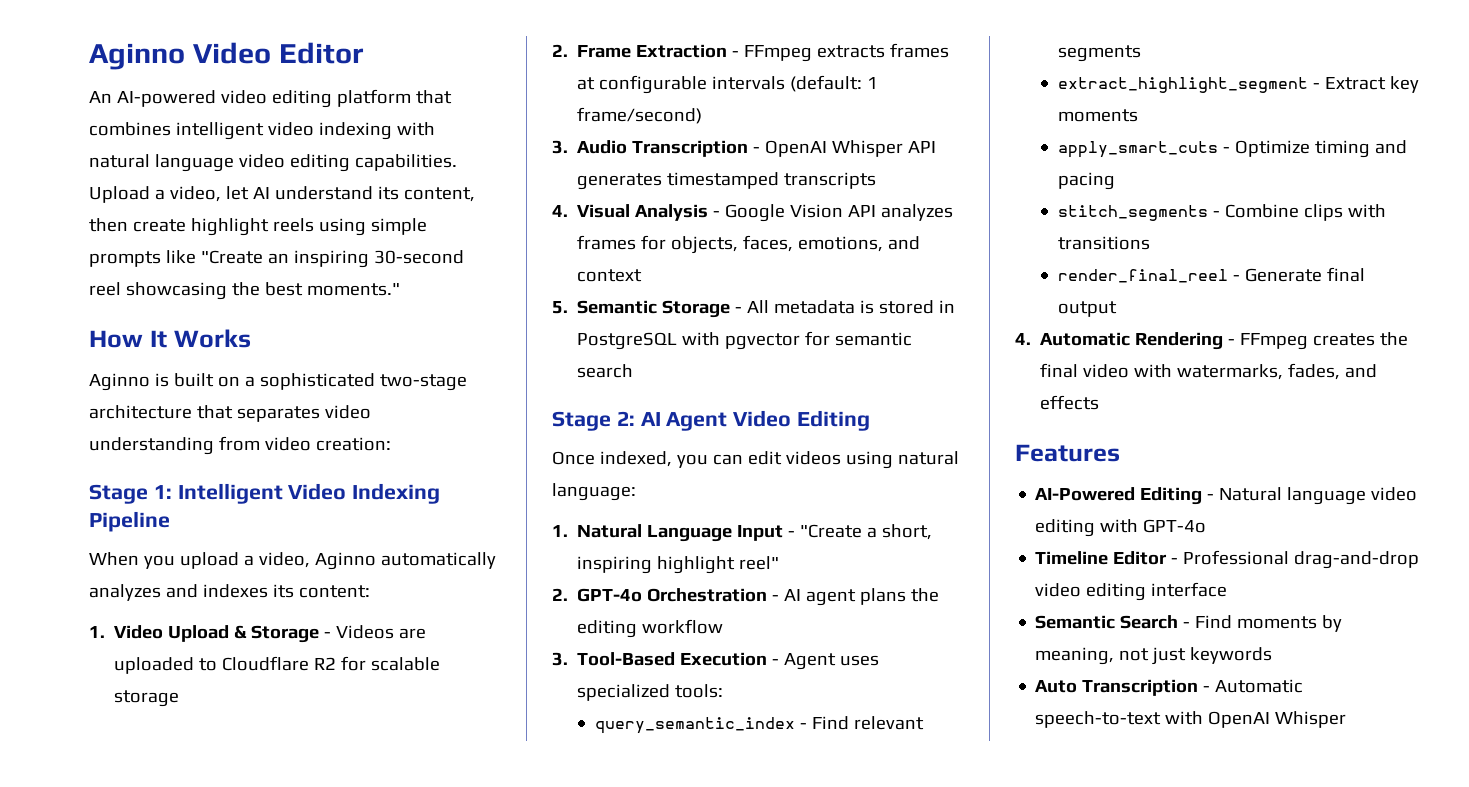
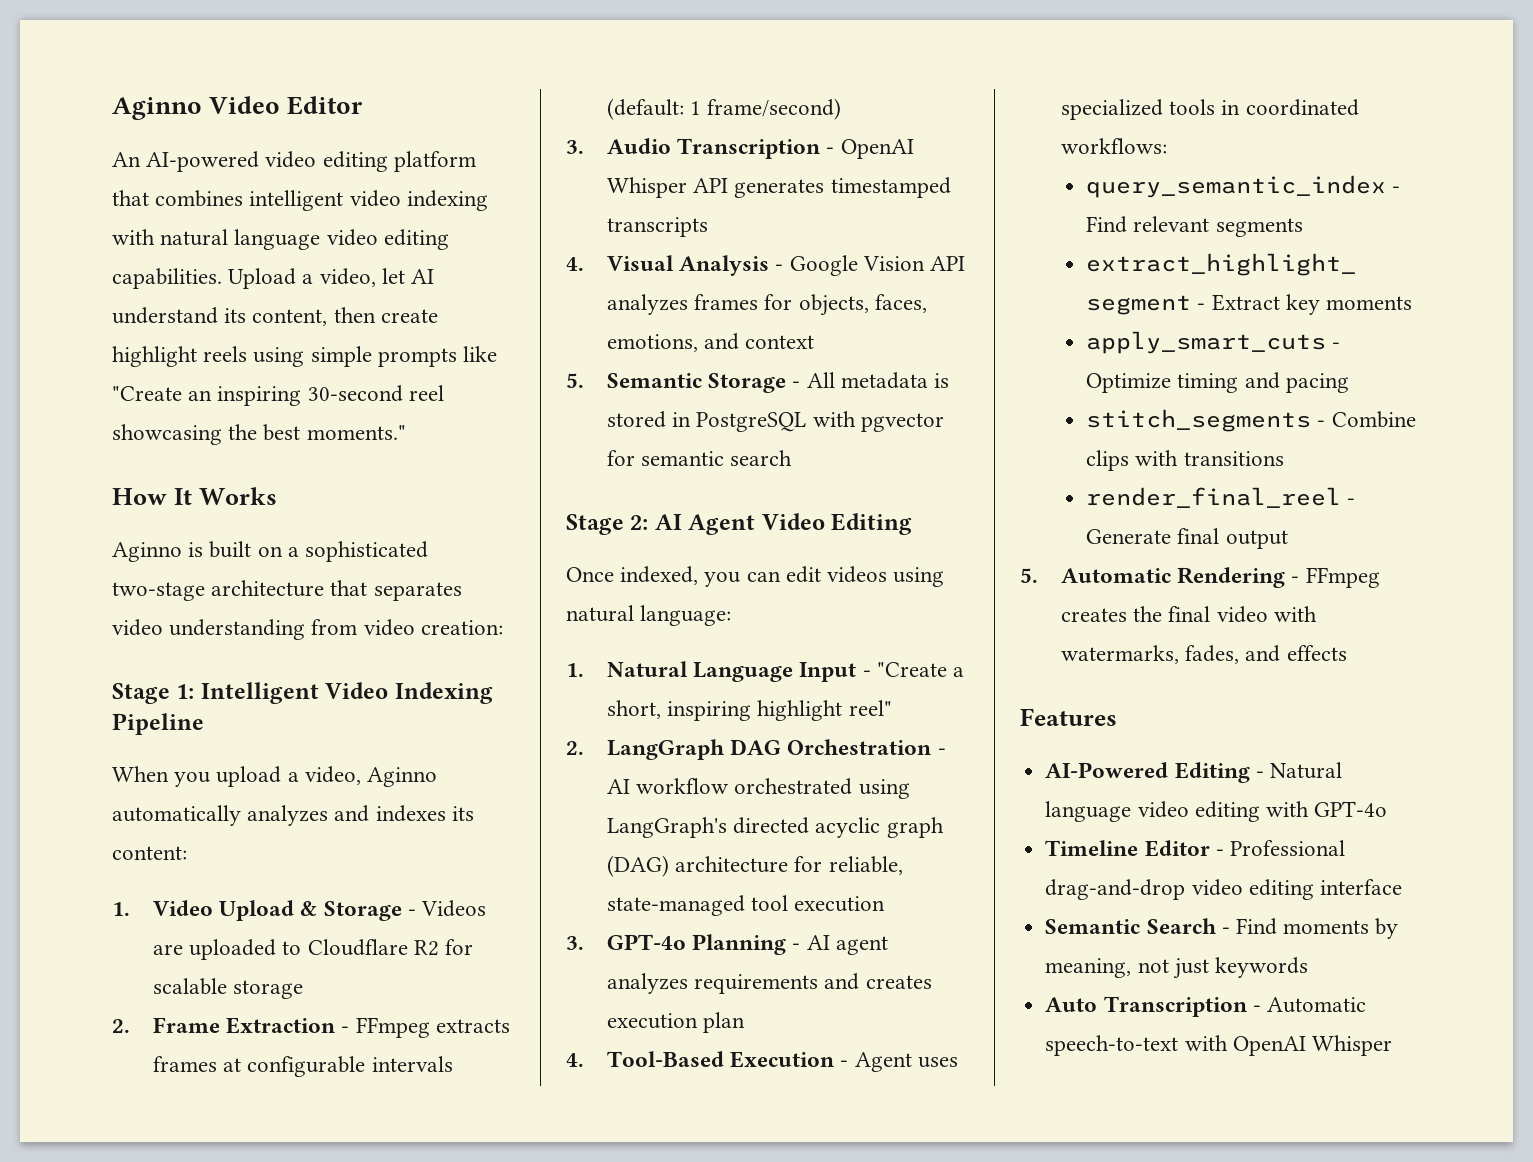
[577,588,643,602] GPT-4o -> [606,739,782,760] LangGraph DAG
[806,588,940,606] [577,619,724,638] [552,652,568,666] agent plans the editing workflow // 3. -> [636,778,910,799] [606,817,944,838] [606,855,903,877] [606,895,886,916] [566,934,888,955] [606,973,932,994] [606,1012,746,1033] [566,1053,584,1067] workflow orchestrated using LangGraph's directed acyclic graph (DAG) architecture for reliable, state-managed tool execution // 3. GPT-4o Planning - AI agent analyzes requirements and creates execution plan // 4.
[675,684,724,698] tools: -> [1169,99,1359,116] [1060,138,1167,154] tools in coordinated workflows:
[1015,333,1031,345] 4. -> [1020,568,1038,583] 5.

